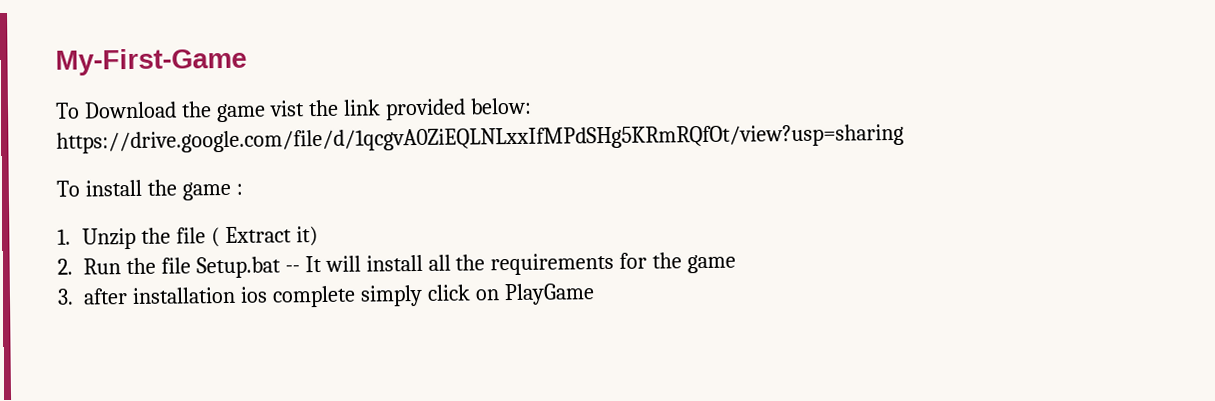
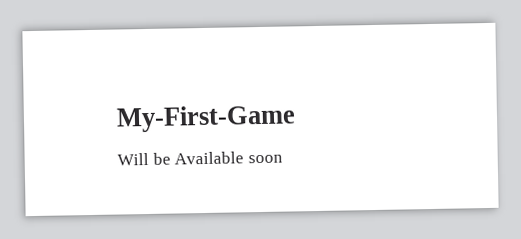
[55,97,532,123] [56,123,904,154] [56,179,243,201] [57,226,318,250] [57,252,737,279] [57,283,595,308] To Download the game vist the link provided below: https://drive.google.com/file/d/1qcgvA0ZiEQLNLxxIfMPdSHg5KRmRQfOt/view?usp=sharing // To install the game : // 1. Unzip the file ( Extract it) // 2. Run the file Setup.bat -- It will install all the requirements for the game // 3. after installation ios complete simply click on PlayGame -> [117,151,283,166] Will be Available soon

